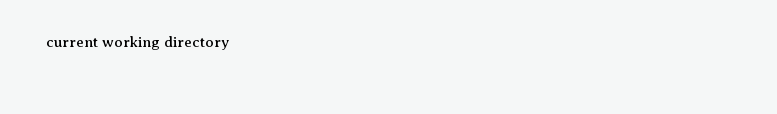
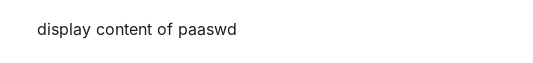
[46,36,230,50] current working directory -> [37,22,237,39] display content of paaswd

